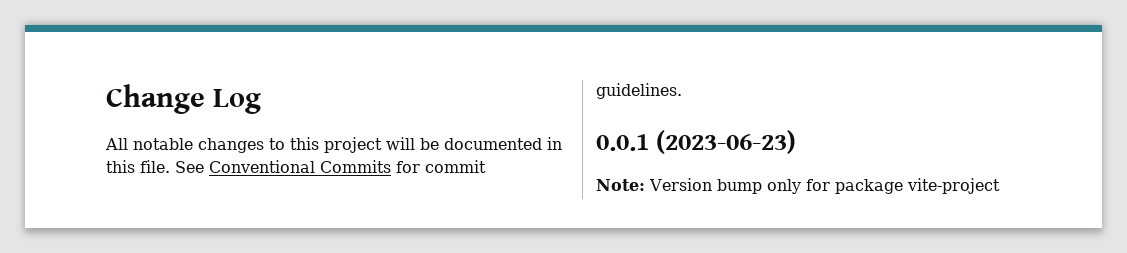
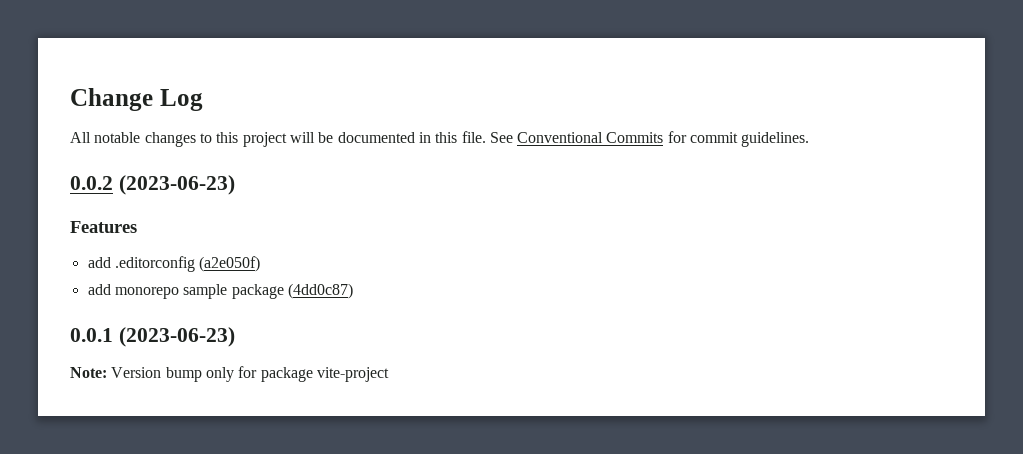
(682, 91) none -> [70,175,235,195] [70,221,137,233] [87,256,261,272] [87,283,353,299] // 0.0.2 (2023-06-23) // Features // add .editorconfig (a2e050f) // add monorepo sample package (4dd0c87)

